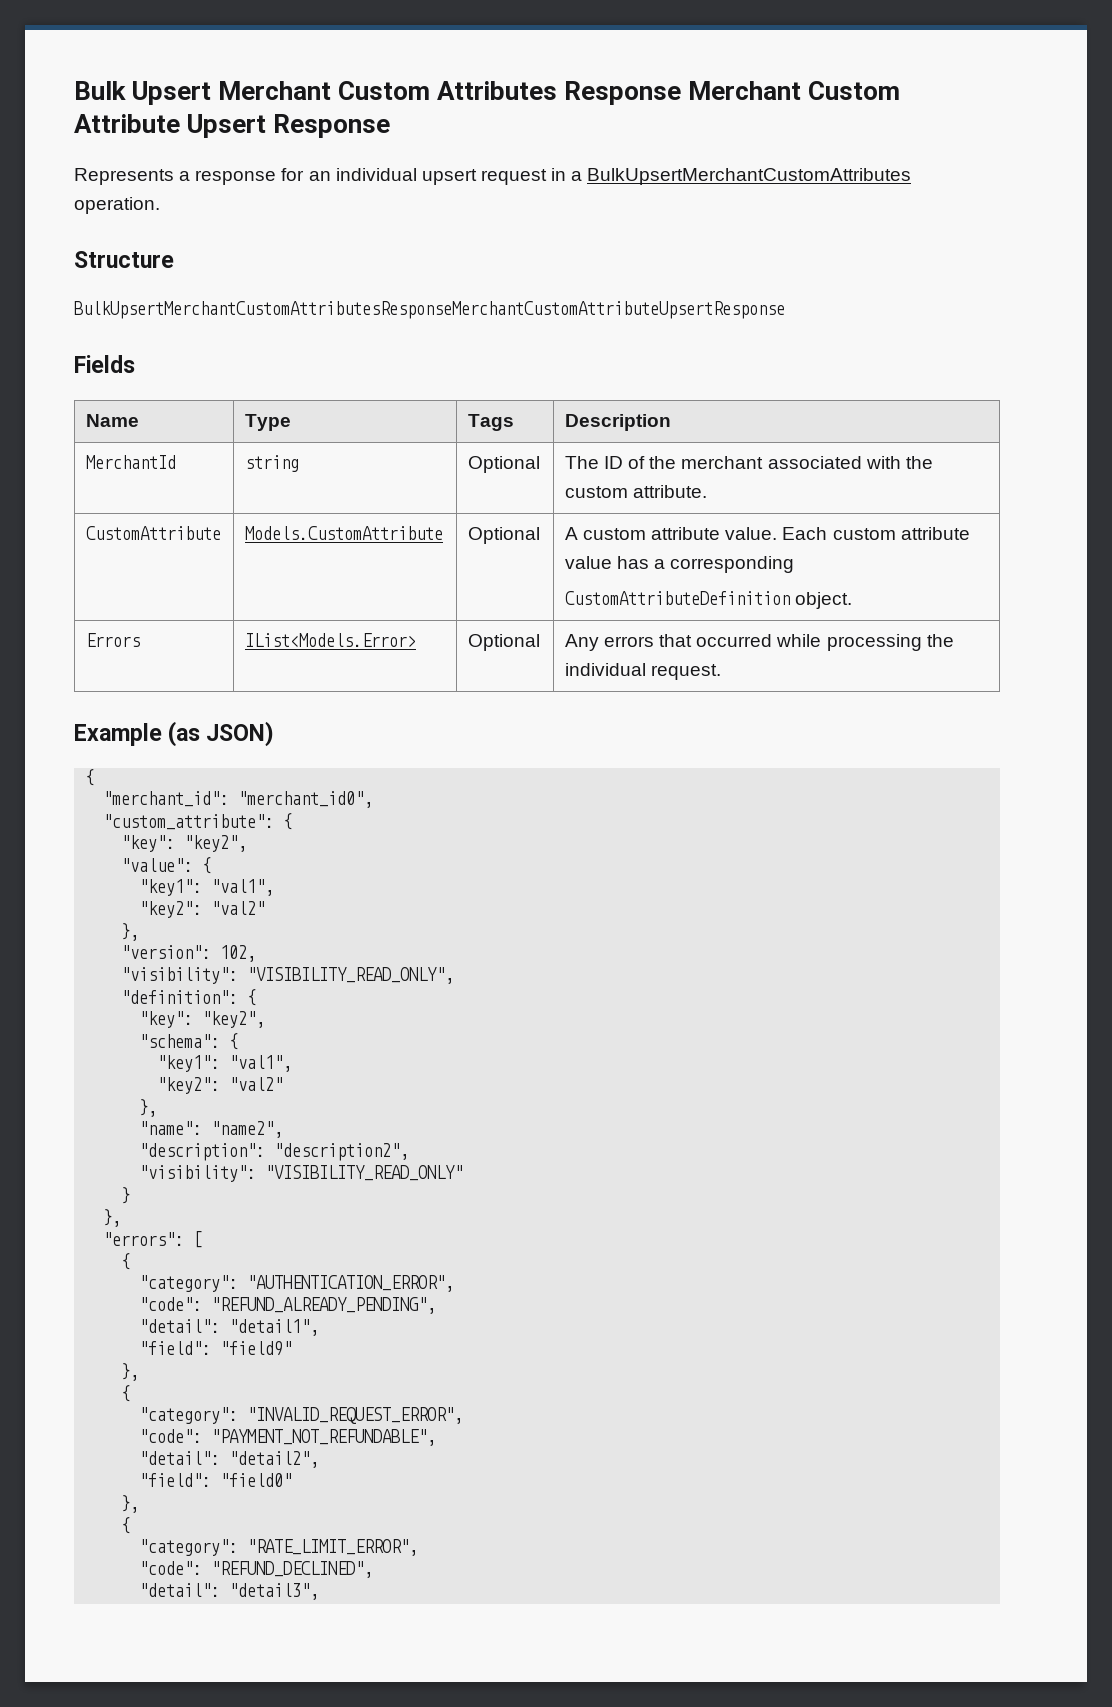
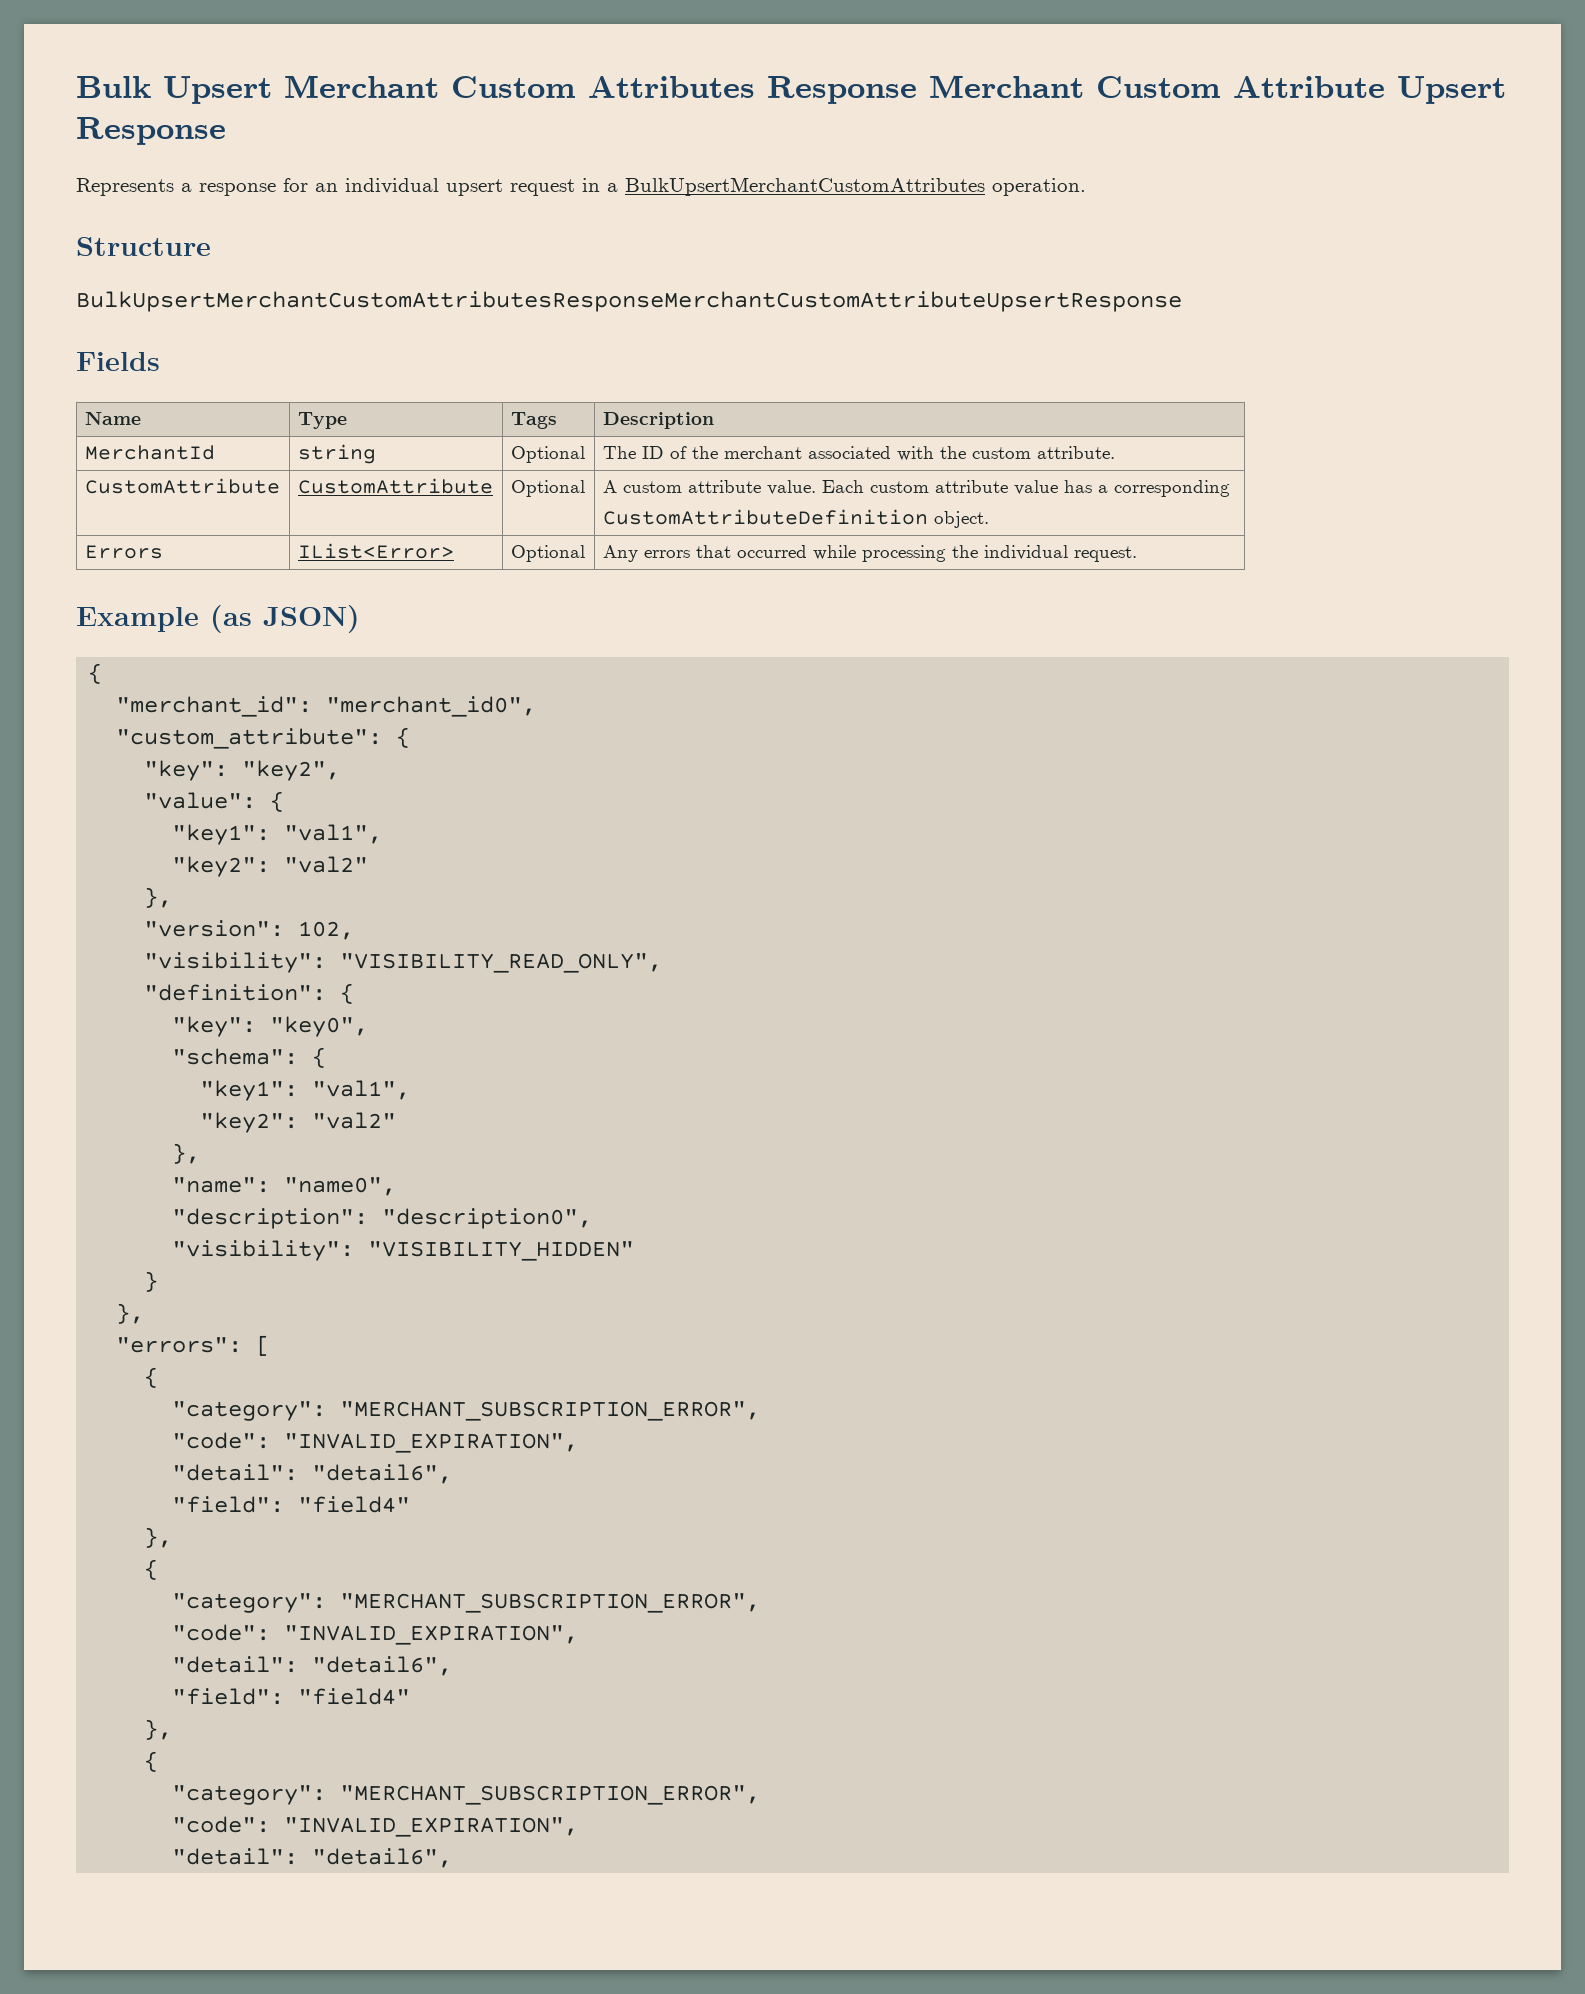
[244,526,443,540] Models.CustomAttribute -> [297,478,493,494] CustomAttribute
[244,633,416,647] IList<Models.Error> -> [297,543,454,559] IList<Error>
[202,1011,266,1028] "key2", -> [270,1016,369,1037] "key0",
[211,1121,284,1138] "name2", -> [284,1177,397,1196] "name0",
[274,1143,410,1161] [139,1165,464,1182] "description2", // "visibility": "VISIBILITY_READ_ONLY" -> [382,1208,593,1229] [172,1240,635,1261] "description0", // "visibility": "VISIBILITY_HIDDEN"
[247,1275,455,1292] [139,1297,437,1314] [139,1319,320,1336] [139,1341,293,1356] [121,1363,140,1381] [121,1385,131,1402] [139,1407,464,1424] [139,1429,437,1446] [139,1451,320,1468] [139,1473,293,1487] [121,1495,140,1513] [121,1517,131,1534] [139,1539,419,1556] [139,1561,374,1578] [139,1583,320,1600] "AUTHENTICATION_ERROR", // "code": "REFUND_ALREADY_PENDING", // "detail": "detail1", // "field": "field9" // }, // { // "category": "INVALID_REQUEST_ERROR", // "code": "PAYMENT_NOT_REFUNDABLE", // "detail": "detail2", // "field": "field0" // }, // { // "category": "RATE_LIMIT_ERROR", // "code": "REFUND_DECLINED", // "detail": "detail3", -> [340,1401,761,1421] [172,1432,579,1453] [172,1464,453,1484] [172,1496,411,1513] [144,1527,173,1548] [144,1559,159,1580] [172,1593,761,1613] [172,1624,579,1645] [172,1656,453,1676] [172,1688,411,1705] [144,1719,173,1740] [144,1751,159,1772] [172,1785,761,1805] [172,1816,579,1837] [172,1848,453,1868] "MERCHANT_SUBSCRIPTION_ERROR", // "code": "INVALID_EXPIRATION", // "detail": "detail6", // "field": "field4" // }, // { // "category": "MERCHANT_SUBSCRIPTION_ERROR", // "code": "INVALID_EXPIRATION", // "detail": "detail6", // "field": "field4" // }, // { // "category": "MERCHANT_SUBSCRIPTION_ERROR", // "code": "INVALID_EXPIRATION", // "detail": "detail6",

